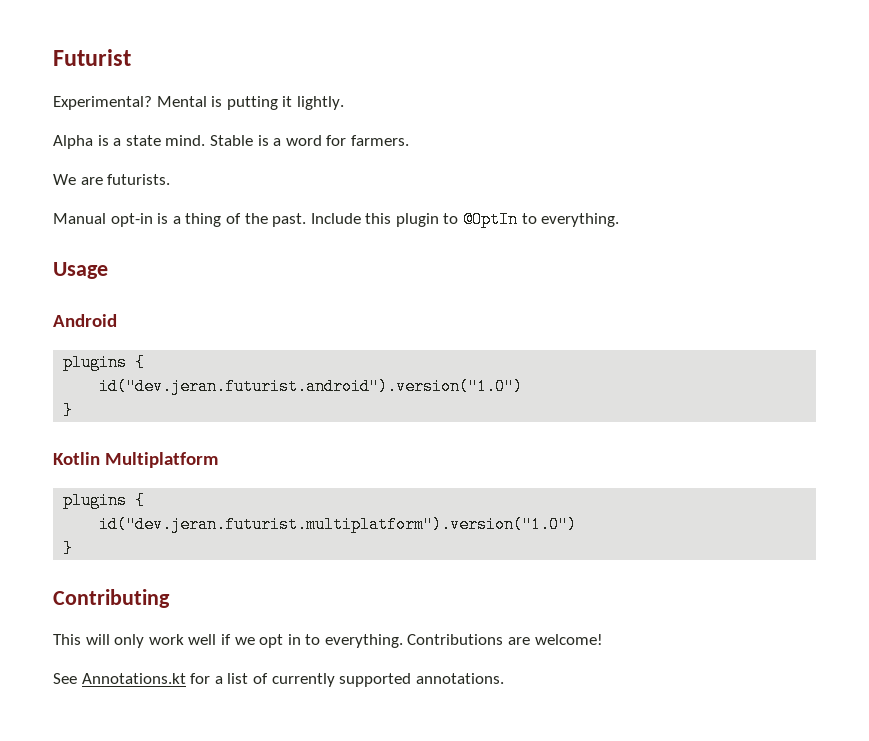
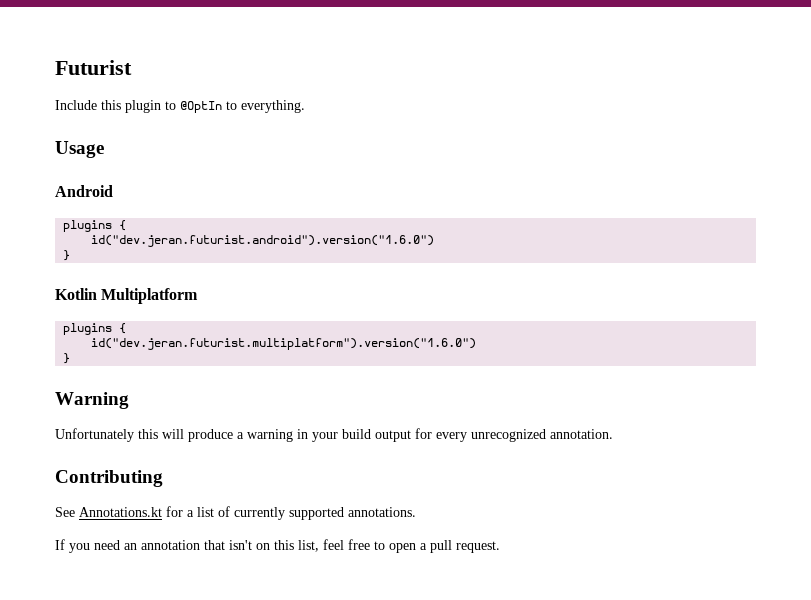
[53,96,344,110] [53,135,409,149] [53,174,171,185] [53,213,307,227] Experimental? Mental is putting it lightly. // Alpha is a state mind. Stable is a word for farmers. // We are futurists. // Manual opt-in is a thing of the past. -> (132, 67) none
[99,378,524,395] id("dev.jeran.futurist.android").version("1.0") -> [91,235,435,247] id("dev.jeran.futurist.android").version("1.6.0")
[99,516,578,533] [63,540,74,557] [53,589,170,608] [53,634,603,648] id("dev.jeran.futurist.multiplatform").version("1.0") // } // Contributing // This will only work well if we opt in to everything. Contributions are welcome! -> [91,338,477,350] [63,353,71,364] [55,392,129,409] [55,428,613,442] [55,470,163,487] id("dev.jeran.futurist.multiplatform").version("1.6.0") // } // Warning // Unfortunately this will produce a warning in your build output for every unrecognized annotation. // Contributing
(504, 678) none -> [55,539,500,553] // If you need an annotation that isn't on this list, feel free to open a pull request.

